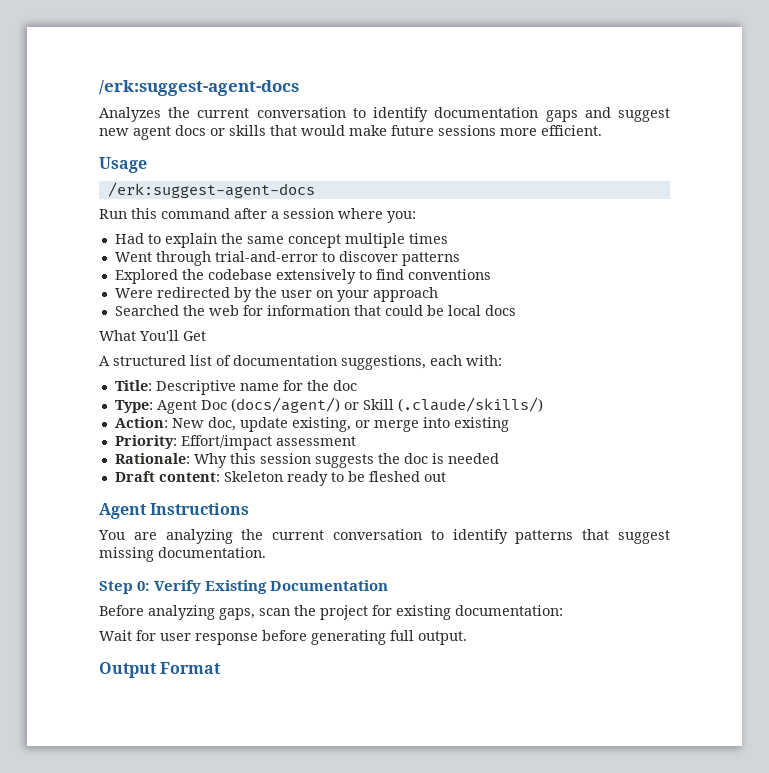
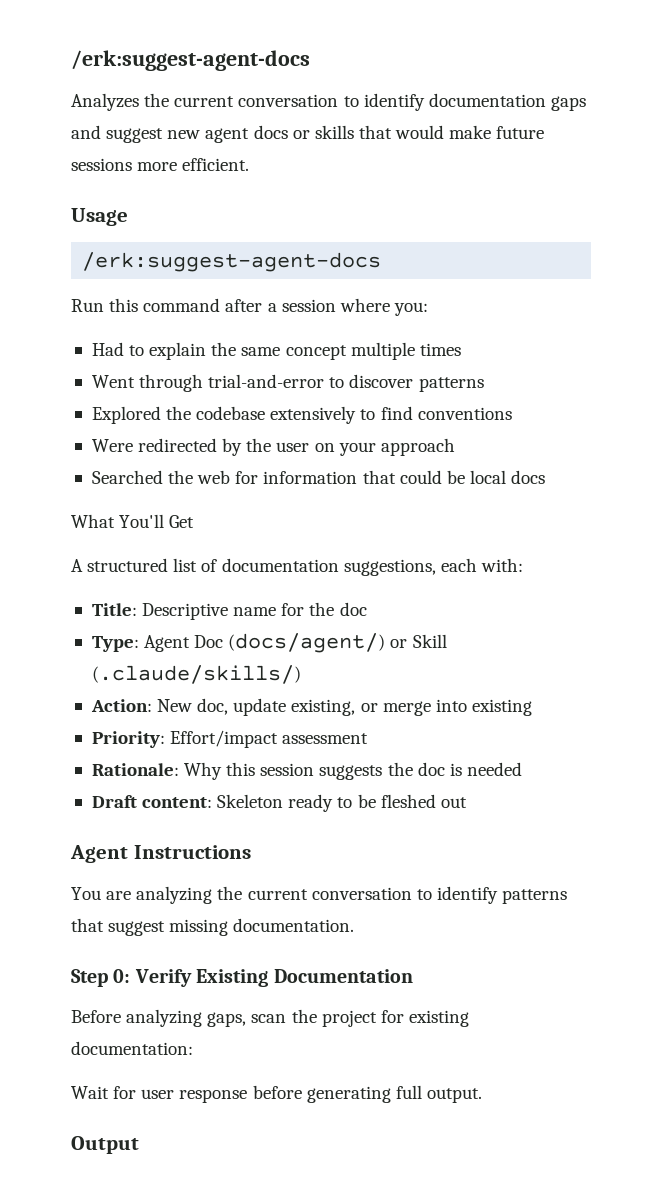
[160,662,222,674] Format -> (139, 1145) none

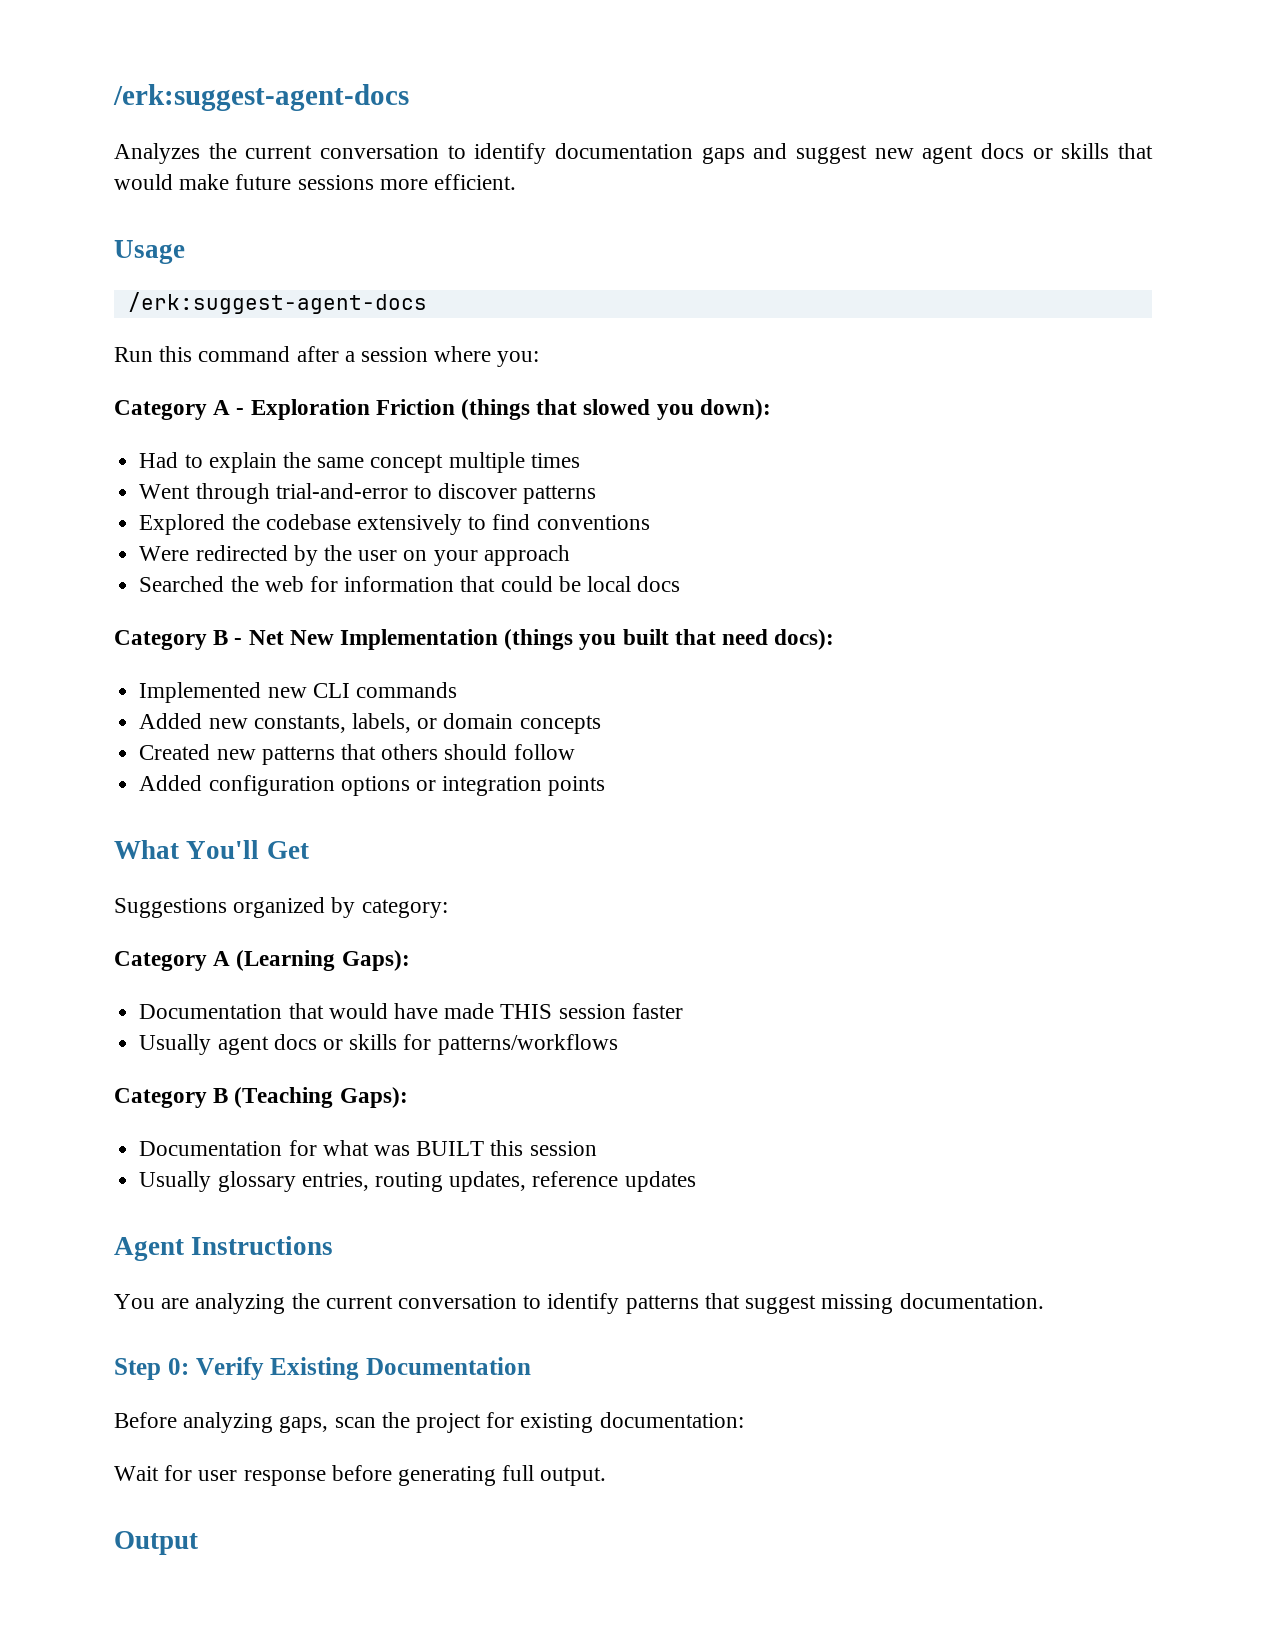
(428, 309) none -> [114,399,771,420] // Category A - Exploration Friction (things that slowed you down):
[71,514,195,528] [71,558,523,576] [91,602,367,620] [91,633,447,653] [91,665,301,684] [90,698,532,716] [91,730,369,748] [91,762,522,780] [91,794,467,812] What You'll Get // A structured list of documentation suggestions, each with: // Title: Descriptive name for the doc // Type: Agent Doc (docs/agent/) or Skill (.claude/skills/) // Action: New doc, update existing, or merge into existing // Priority: Effort/impact assessment // Rationale: Why this session suggests the doc is needed // Draft content: Skeleton ready to be fleshed out -> [114,629,835,650] [139,682,457,703] [139,713,601,734] [139,744,575,765] [139,775,606,796] [114,840,309,859] [114,897,448,918] [114,950,410,971] [139,1003,683,1019] [139,1034,618,1055] [114,1087,408,1108] [139,1140,597,1156] [139,1171,696,1192] Category B - Net New Implementation (things you built that need docs): // Implemented new CLI commands // Added new constants, labels, or domain concepts // Created new patterns that others should follow // Added configuration options or integration points // What You'll Get // Suggestions organized by category: // Category A (Learning Gaps): // Documentation that would have made THIS session faster // Usually agent docs or skills for patterns/workflows // Category B (Teaching Gaps): // Documentation for what was BUILT this session // Usually glossary entries, routing updates, reference updates

